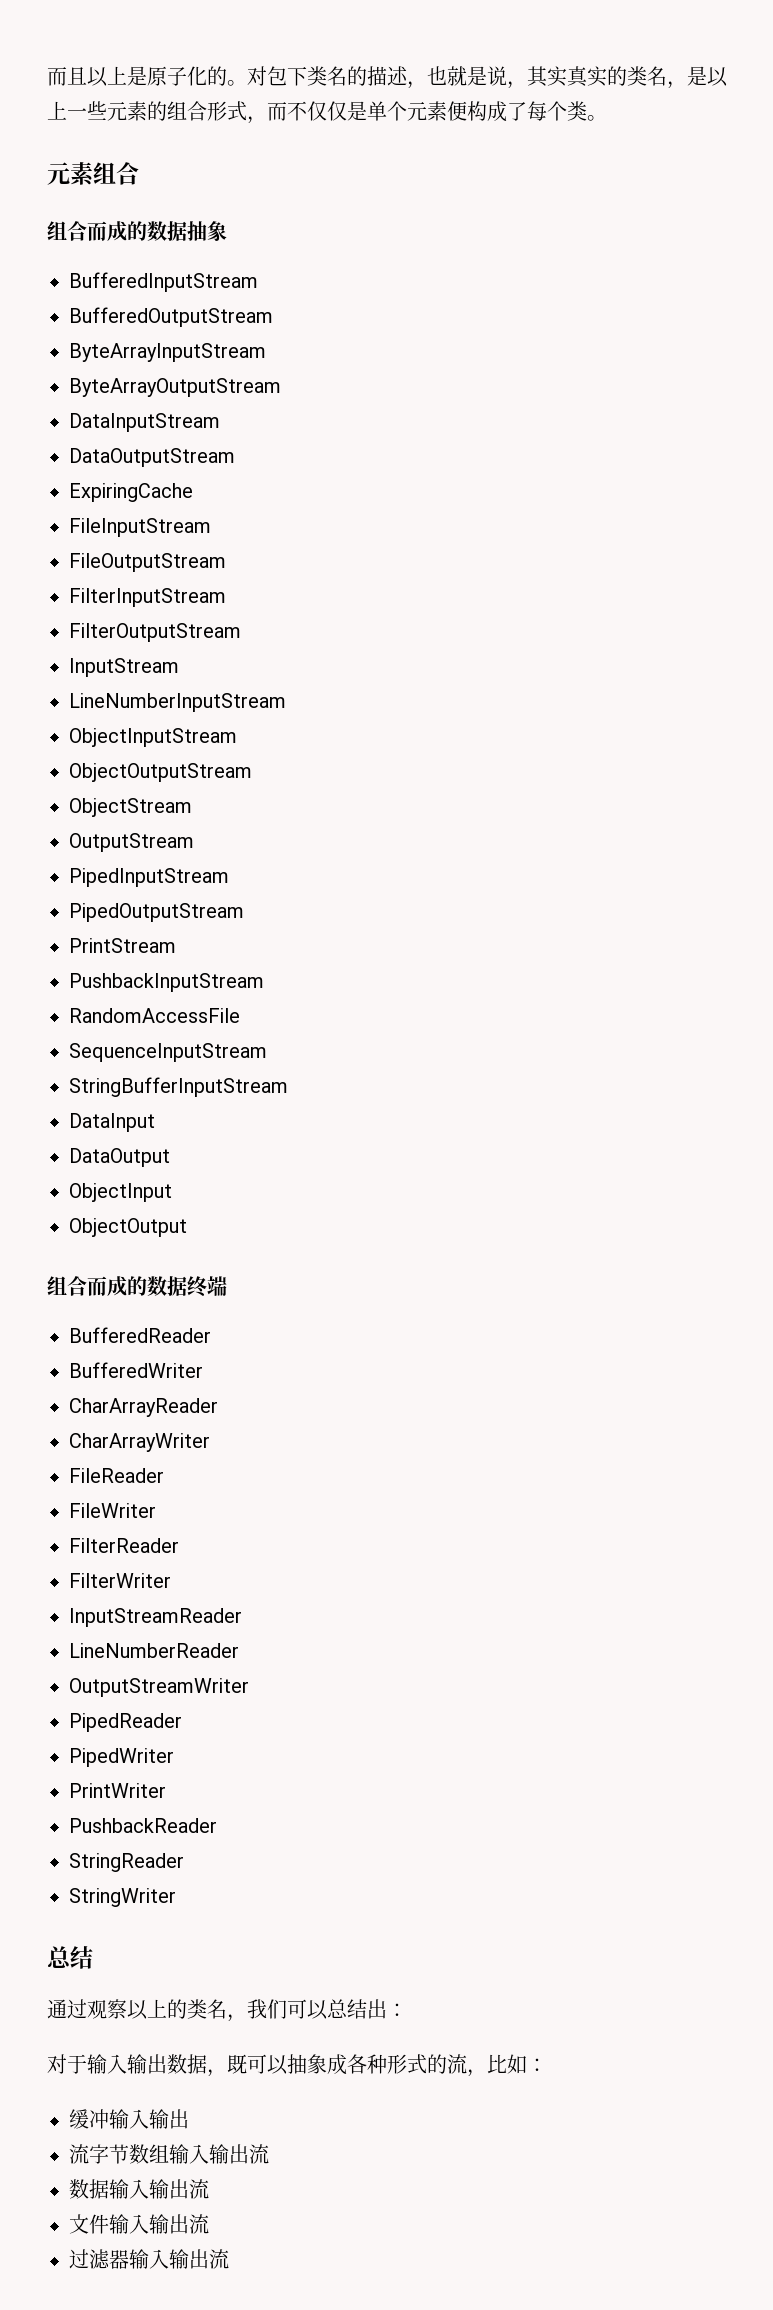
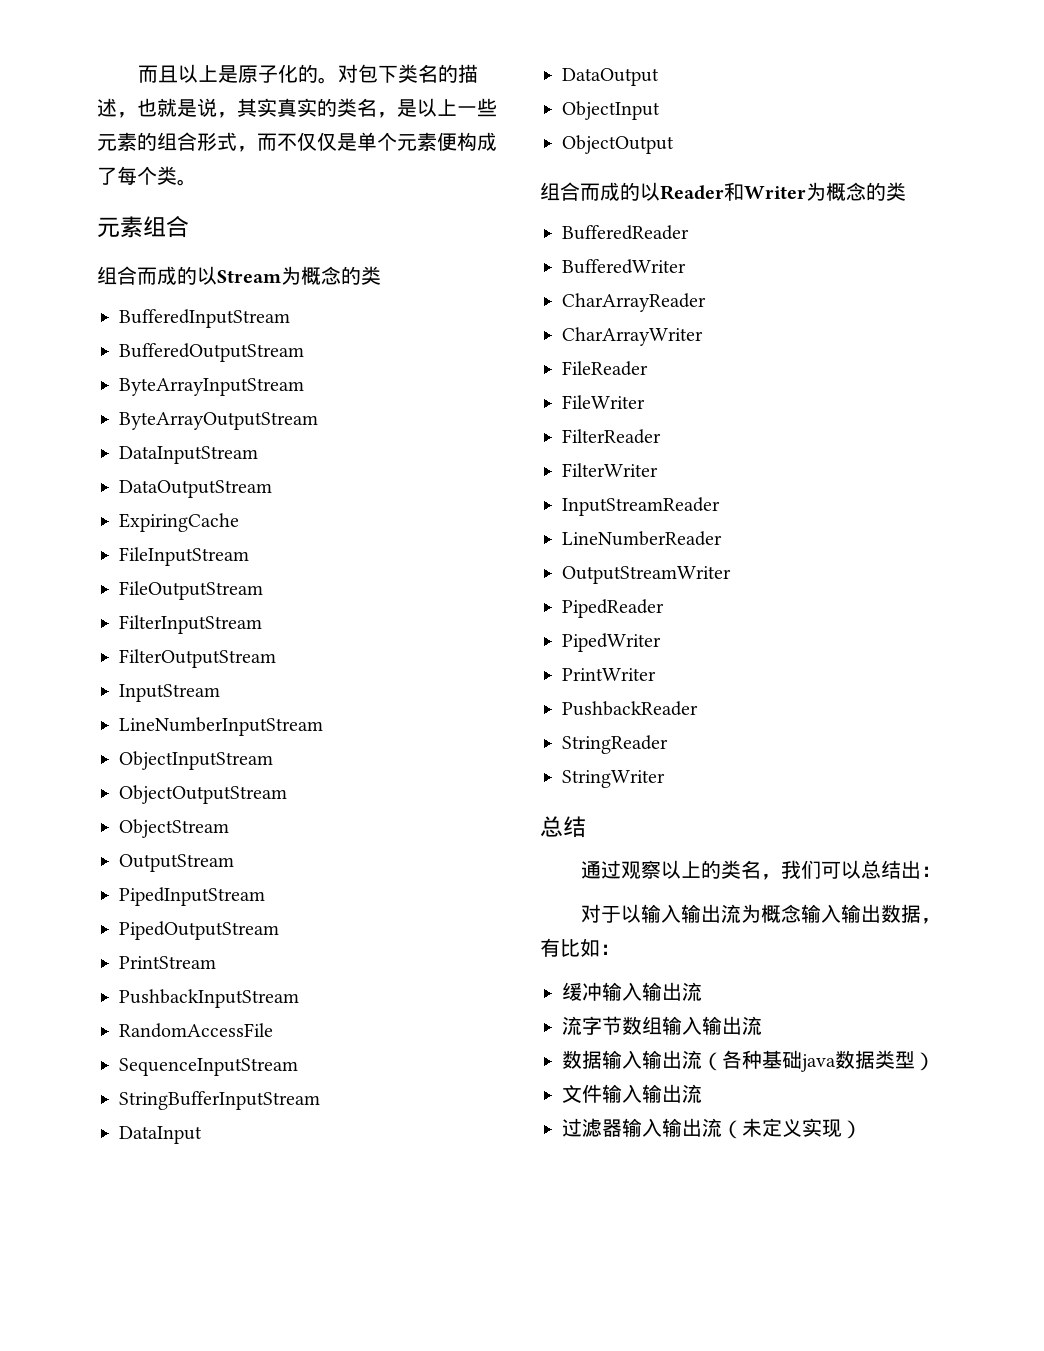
[147,221,227,241] 数据抽象 -> [197,266,381,285] 以Stream为概念的类
[147,1276,227,1297] 数据终端 -> [640,182,906,201] 以Reader和Writer为概念的类
[87,2054,487,2077] 输入输出数据，既可以抽象成各种形式的流， -> [621,904,942,924] [540,938,560,957] 以输入输出流为概念输入输出数据，有
(189, 2119) none -> [682,982,702,1001] 流
(209, 2189) none -> [702,1050,935,1072] （各种基础java数据类型）
(229, 2259) none -> [722,1118,862,1139] （未定义实现）

